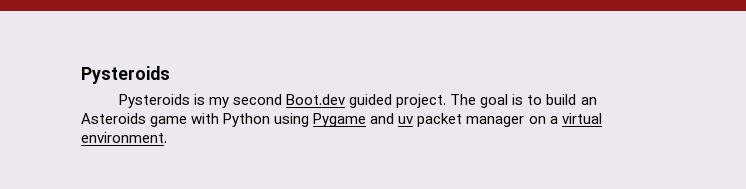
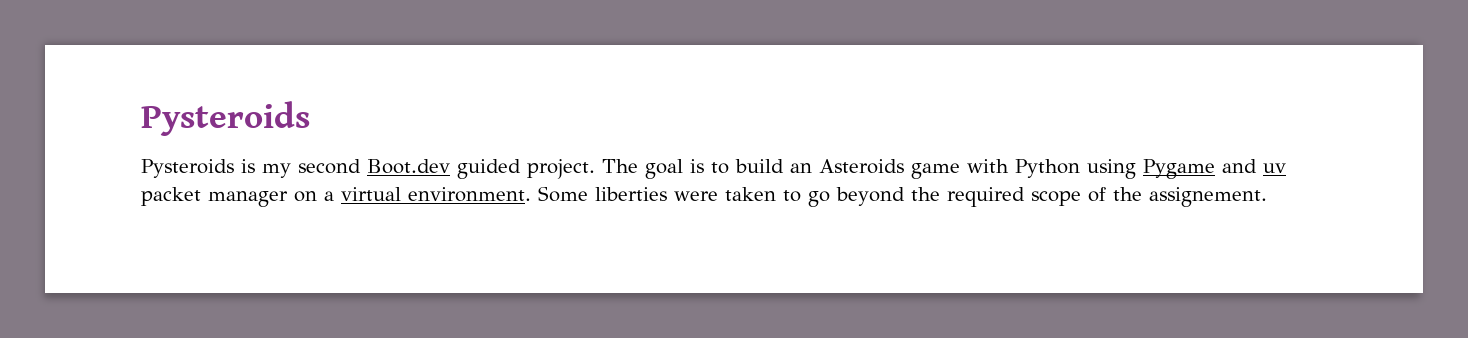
(167, 137) none -> [538,186,1267,207] Some liberties were taken to go beyond the required scope of the assignement.

